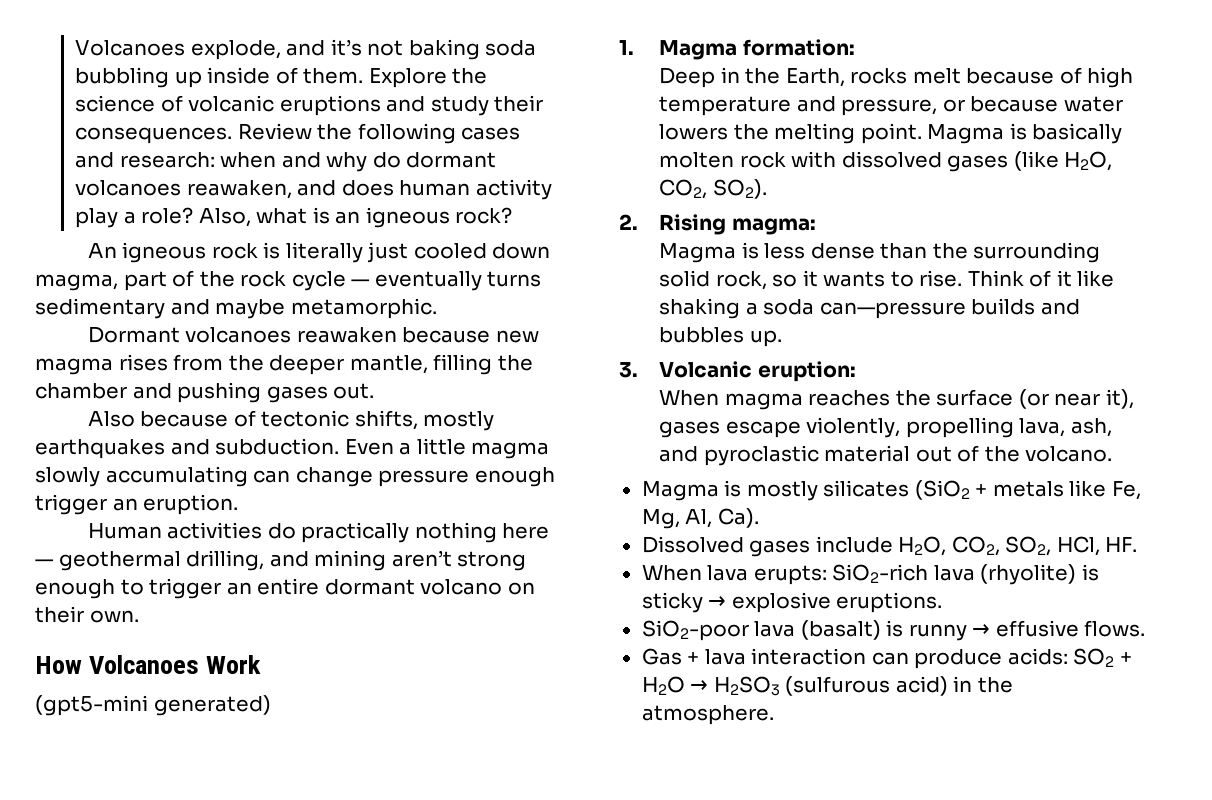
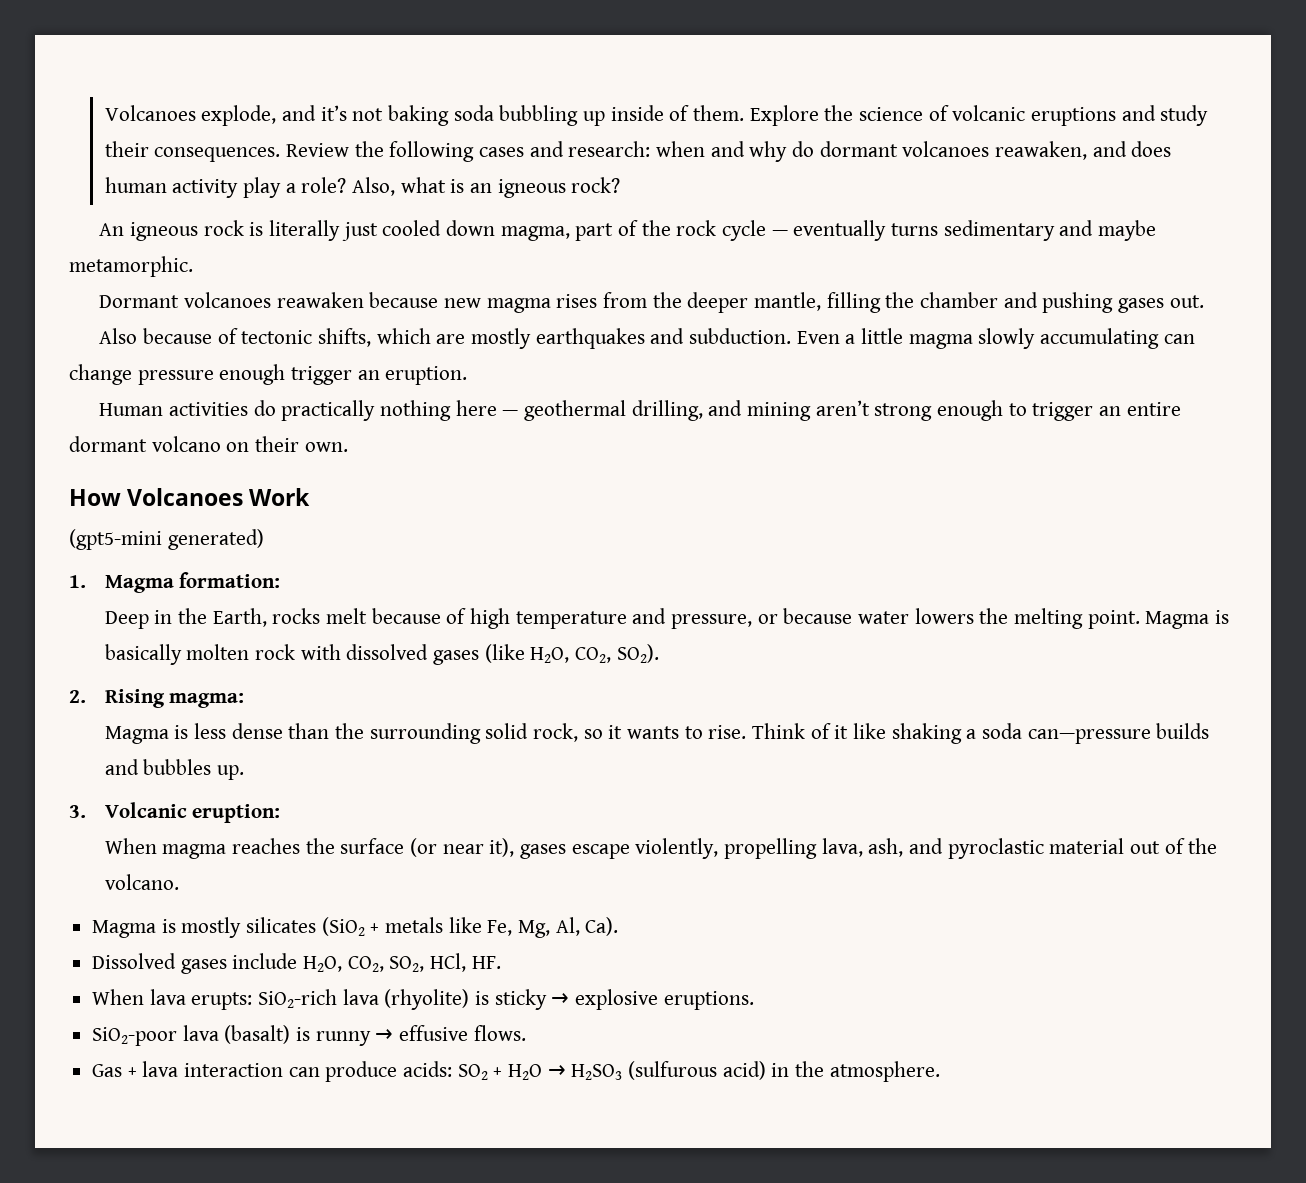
(418, 420) none -> [376,328,466,344] which are

